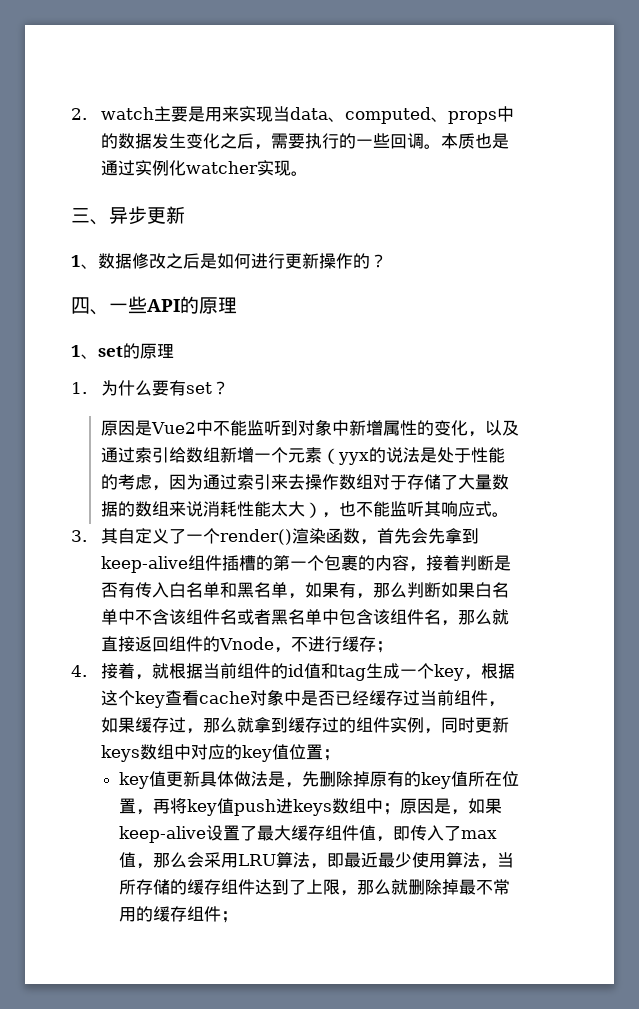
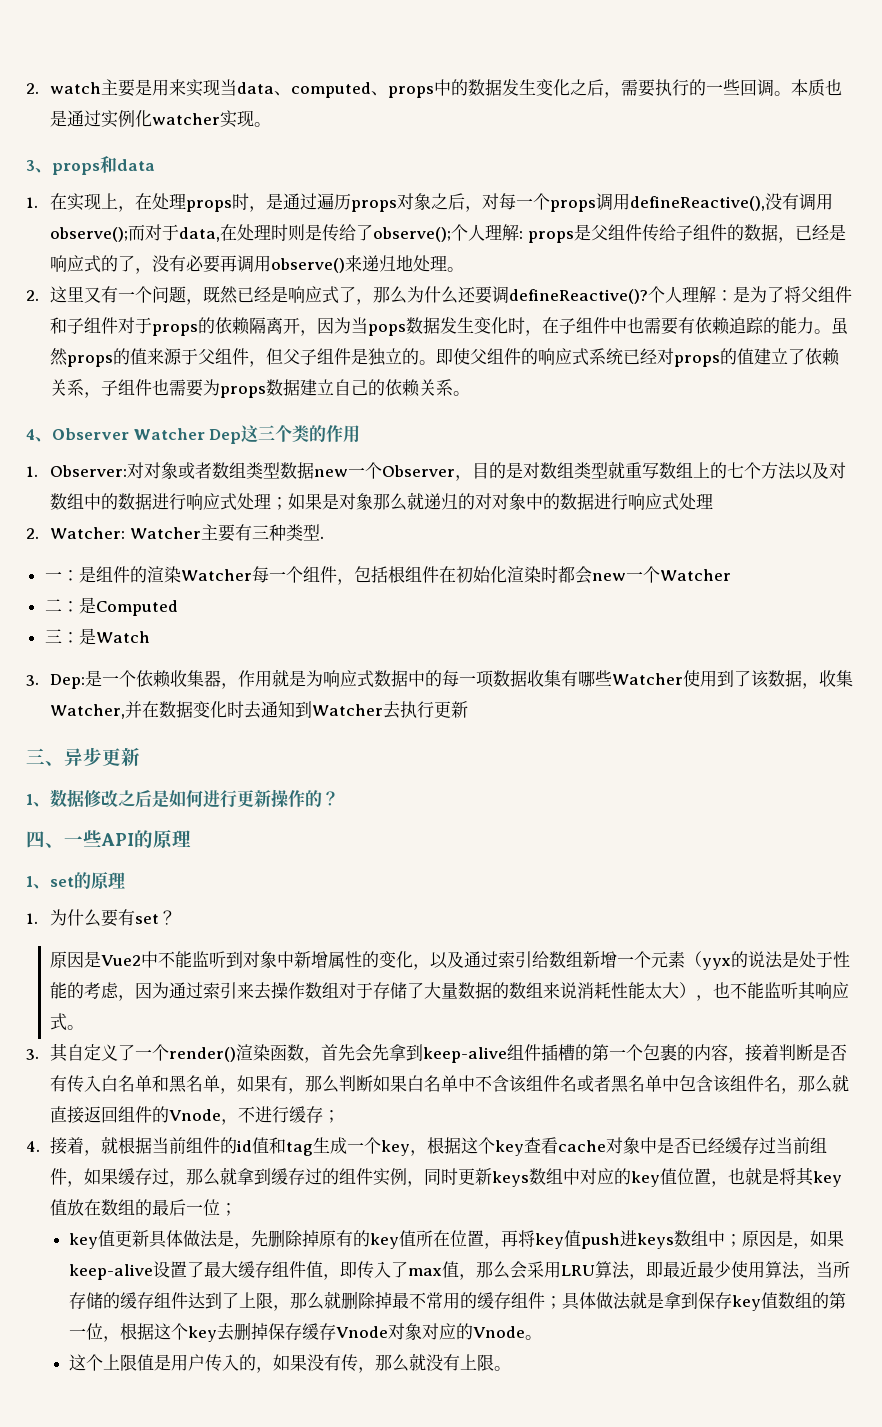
(308, 173) none -> [26,156,155,175] [26,193,834,212] [50,224,846,243] [50,255,465,274] [26,286,853,305] [50,317,849,336] [50,348,841,367] [50,379,471,398] [26,425,361,444] [26,461,847,481] [50,492,714,511] [26,524,324,542] [44,566,731,585] [44,597,178,616] [44,628,150,645] [26,669,854,689] [50,701,469,719] // 3、props和data // 1.在实现上，在处理props时，是通过遍历props对象之后，对每一个props调用defineReactive(),没有调用observe();而对于data,在处理时则是传给了observe();个人理解: props是父组件传给子组件的数据，已经是响应式的了，没有必要再调用observe()来递归地处理。 // 2.这里又有一个问题，既然已经是响应式了，那么为什么还要调defineReactive()?个人理解：是为了将父组件和子组件对于props的依赖隔离开，因为当pops数据发生变化时，在子组件中也需要有依赖追踪的能力。虽然props的值来源于父组件，但父子组件是独立的。即使父组件的响应式系统已经对props的值建立了依赖关系，子组件也需要为props数据建立自己的依赖关系。 // 4、Observer Watcher Dep这三个类的作用 // 1. Observer:对对象或者数组类型数据new一个Observer，目的是对数组类型就重写数组上的七个方法以及对数组中的数据进行响应式处理；如果是对象那么就递归的对对象中的数据进行响应式处理 // 2. Watcher: Watcher主要有三种类型. // 一：是组件的渲染Watcher每一个组件，包括根组件在初始化渲染时都会new一个Watcher // 二：是Computed // 三：是Watch // 3. Dep:是一个依赖收集器，作用就是为响应式数据中的每一项数据收集有哪些Watcher使用到了该数据，收集Watcher,并在数据变化时去通知到Watcher去执行更新
(323, 752) none -> [711,1167,843,1187] [50,1199,221,1216] ，也就是将其key值放在数组的最后一位
(239, 917) none -> [562,1291,847,1311] [69,1322,543,1342] [69,1353,512,1373] 具体做法就是拿到保存key值数组的第一位，根据这个key去删掉保存缓存Vnode对象对应的Vnode。 // 这个上限值是用户传入的，如果没有传，那么就没有上限。

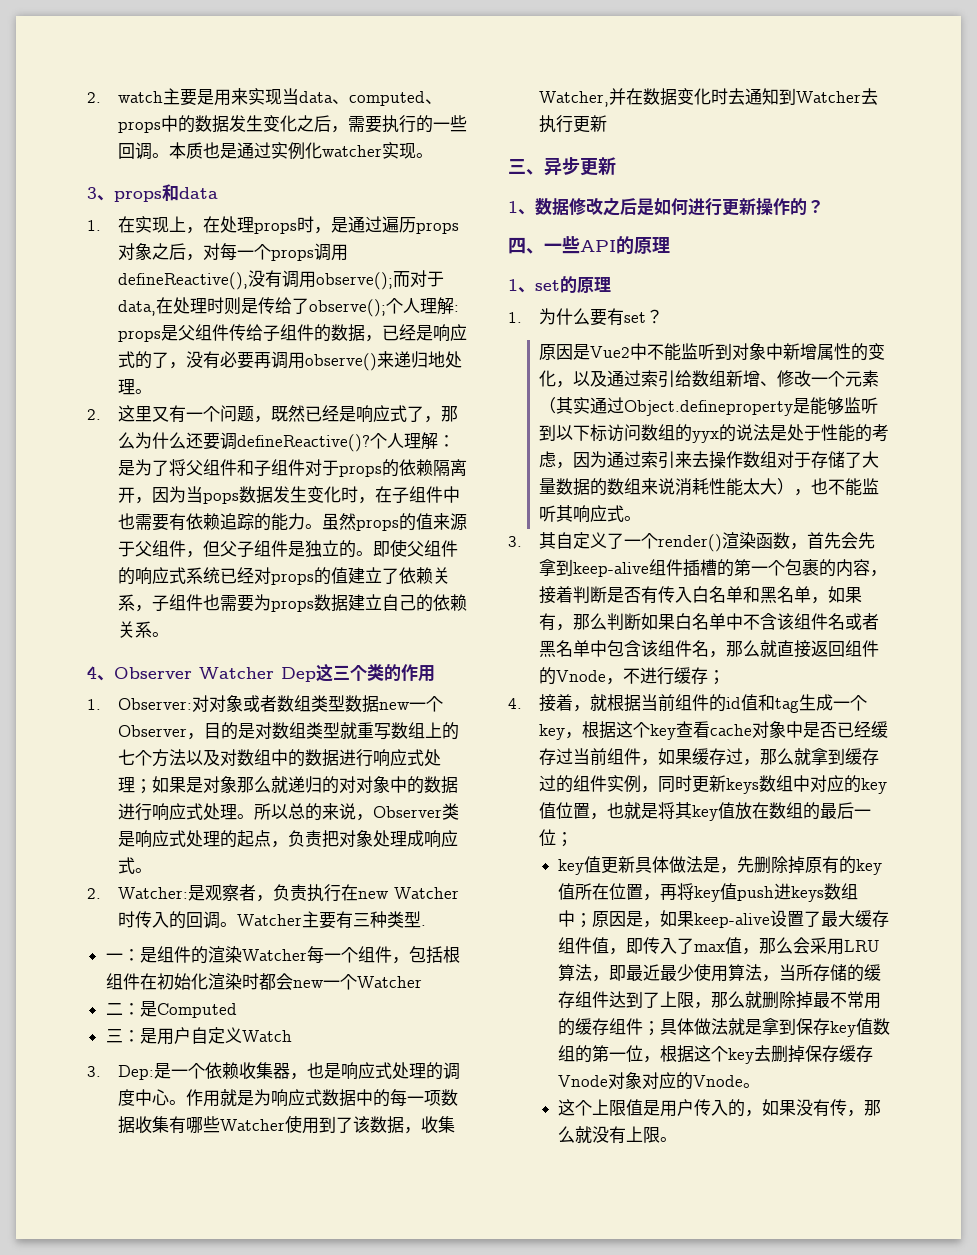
[26,527,126,539] // 2. Watcher: -> [237,803,460,821] [118,830,459,848] [118,857,153,874] [87,884,460,902] [118,911,238,929] 。所以总的来说，Observer类是响应式处理的起点，负责把对象处理成响应式。 // 2. Watcher:是观察者，负责执行在new Watcher时传入的回调。
(96, 636) none -> [156,1027,242,1045] 用户自定义
(239, 686) none -> [307,1062,461,1080] [118,1089,187,1106] 也是响应式处理的调度中心。
(618, 959) none -> [760,370,812,387] 、修改
(703, 959) none -> [556,397,879,416] [539,424,693,442] 其实通过Object.defineproperty是能够监听到以下标访问数组的

